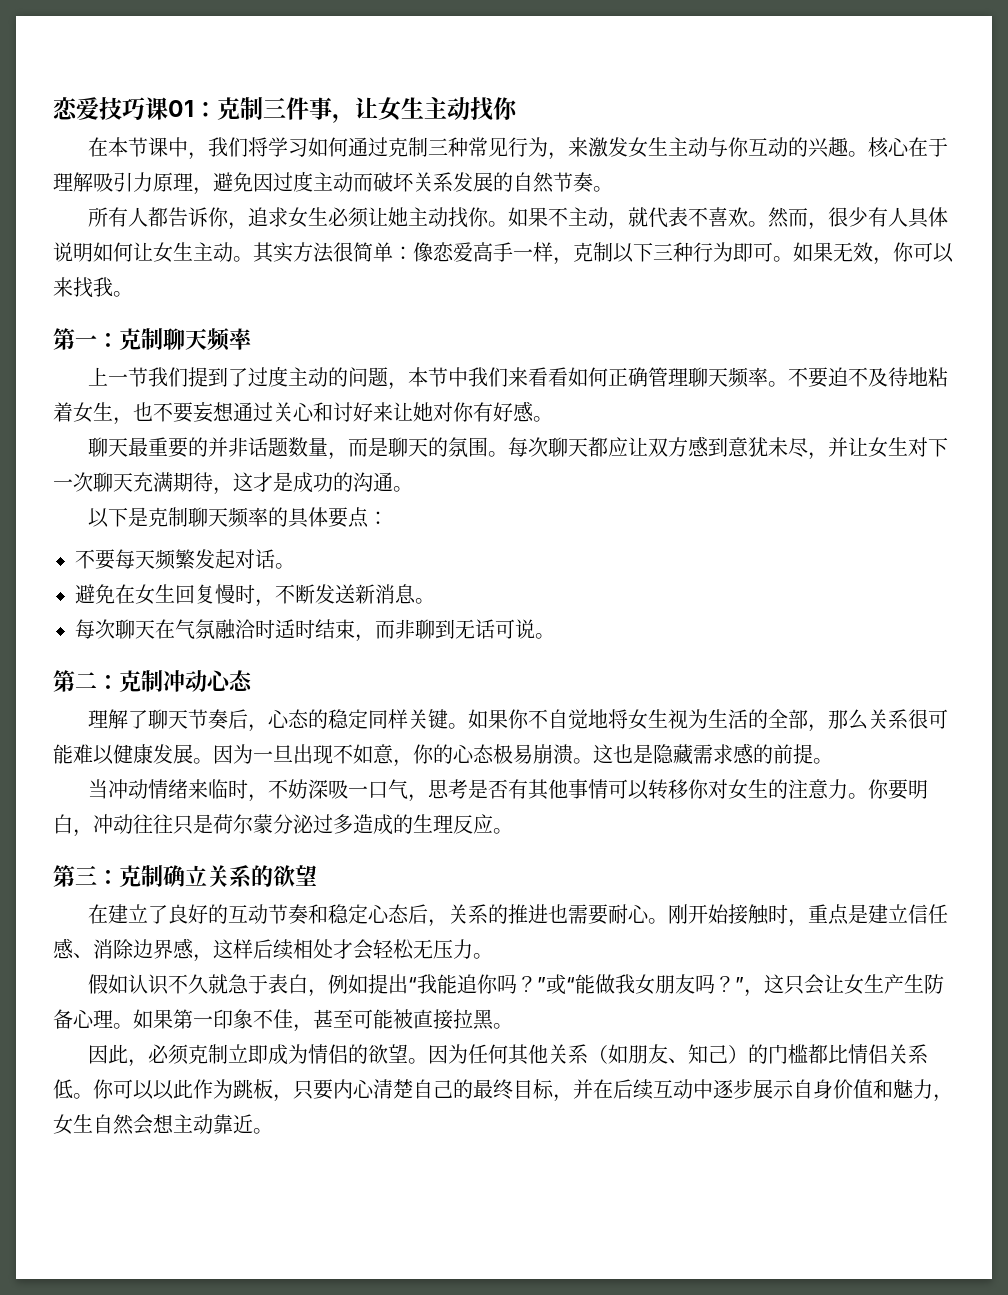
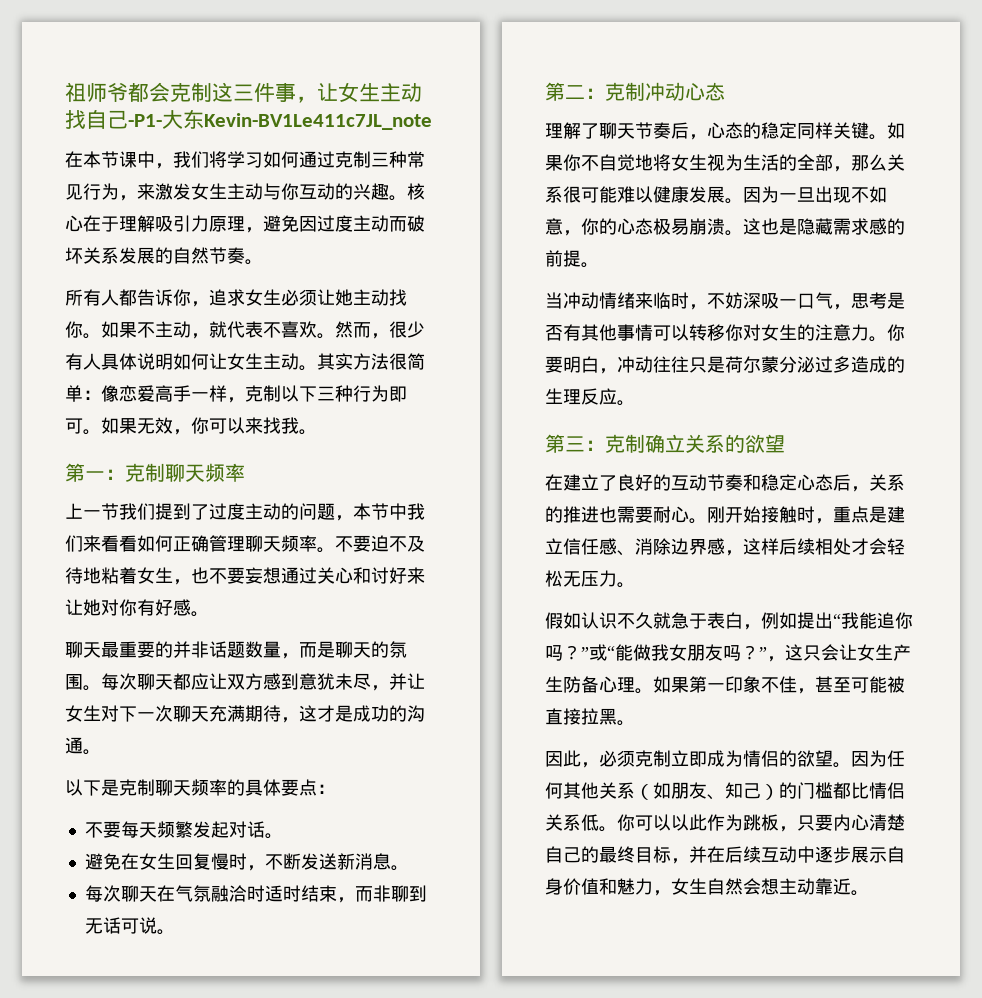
[53,97,263,121] 恋爱技巧课01：克制 -> [65,82,233,102] 祖师爷都会克制这
[493,97,518,120] 你 -> [86,109,432,130] 自己-P1-大东Kevin-BV1Le411c7JL_note

